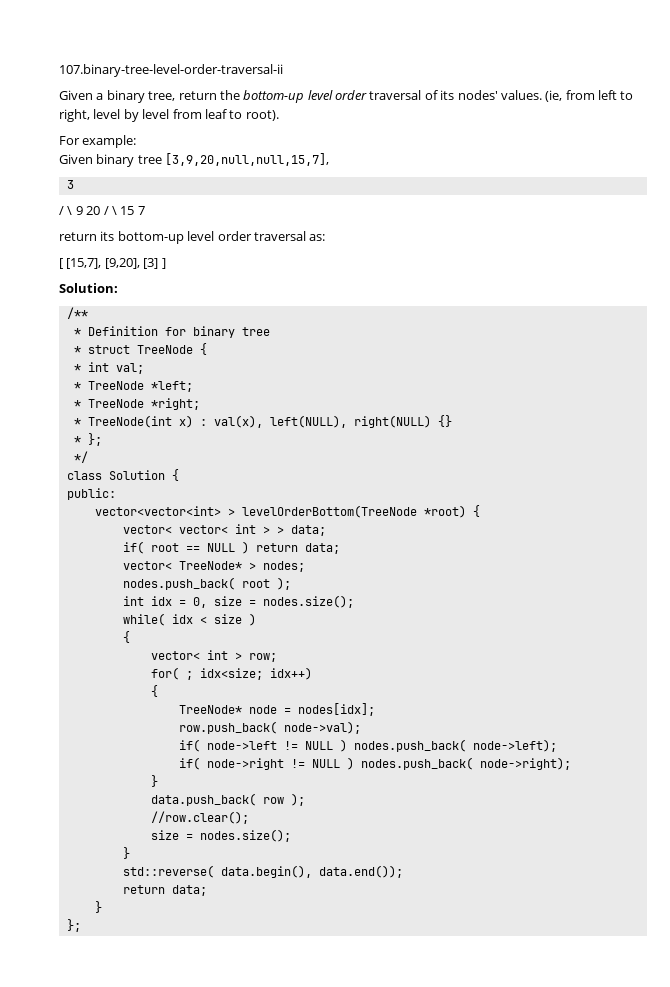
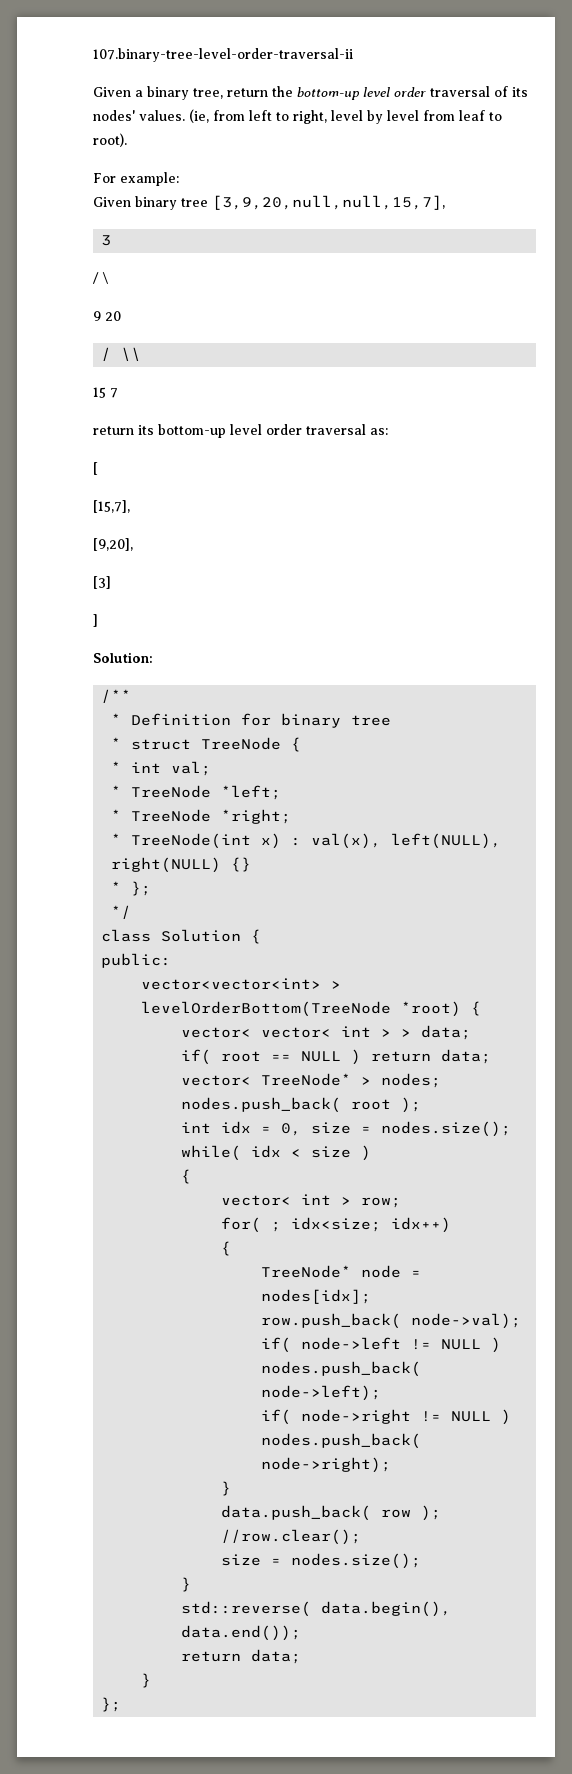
(73, 210) none -> (109, 278) //
[103,206,117,215] / \ -> [101,347,142,361] // / \\ //
(63, 263) none -> (98, 468) //
(102, 263) none -> (130, 506) //
(140, 263) none -> (133, 544) //
(159, 263) none -> (111, 582) //

